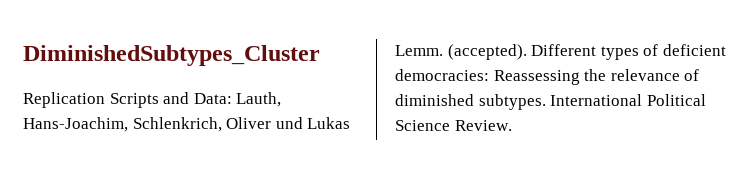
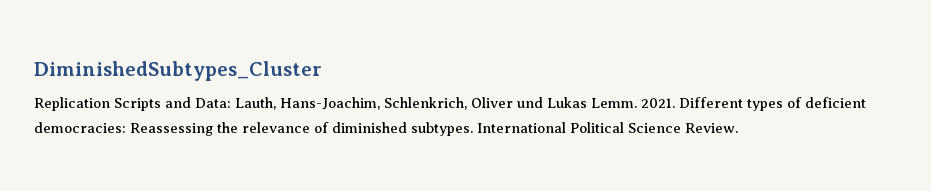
[447,44,527,60] (accepted). -> [641,98,675,108] 2021.

